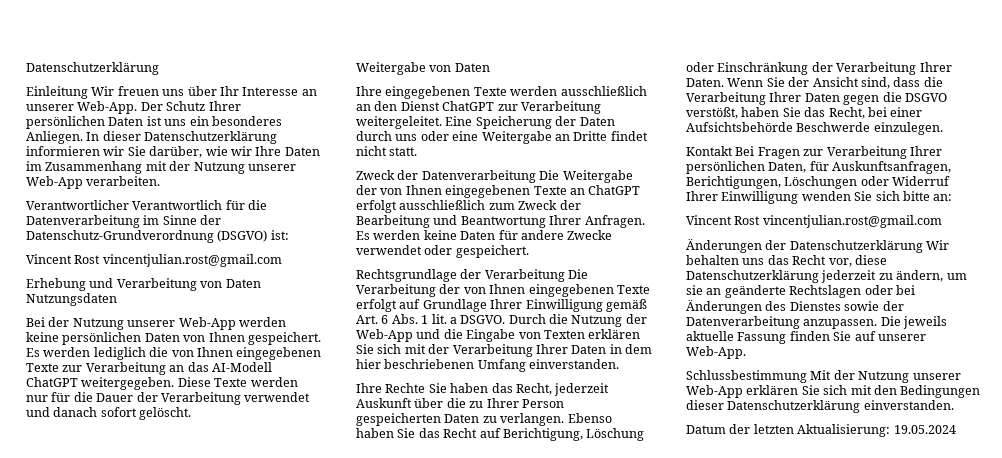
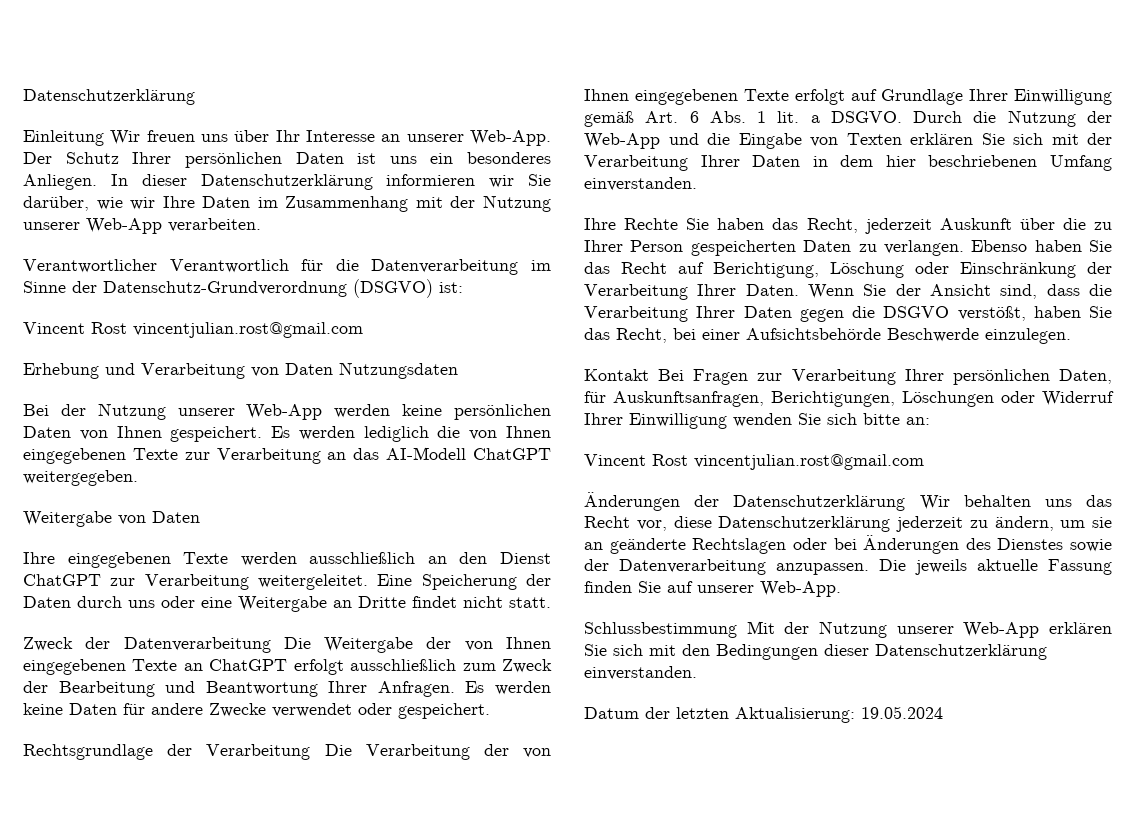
[177,377,298,387] [26,392,311,405] [26,407,192,420] Diese Texte werden nur für die Dauer der Verarbeitung verwendet und danach sofort gelöscht. -> (138, 478) none

